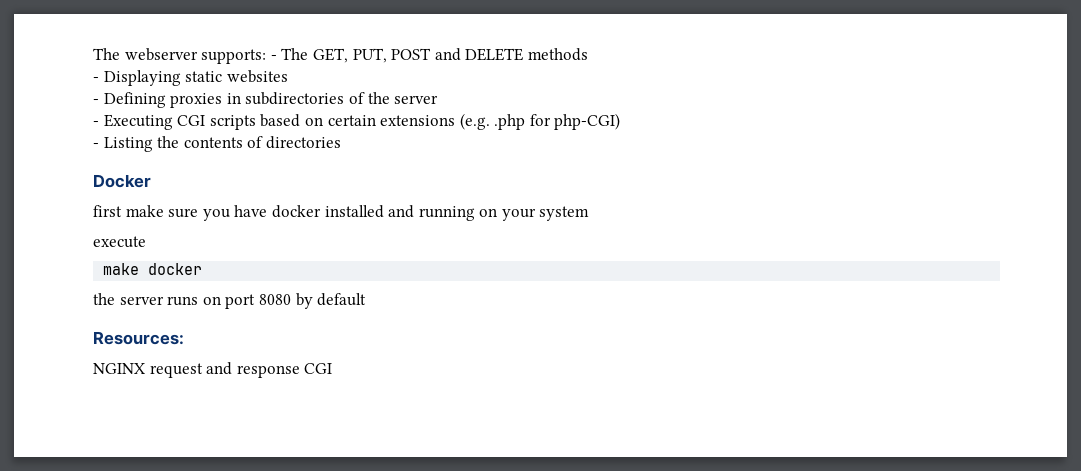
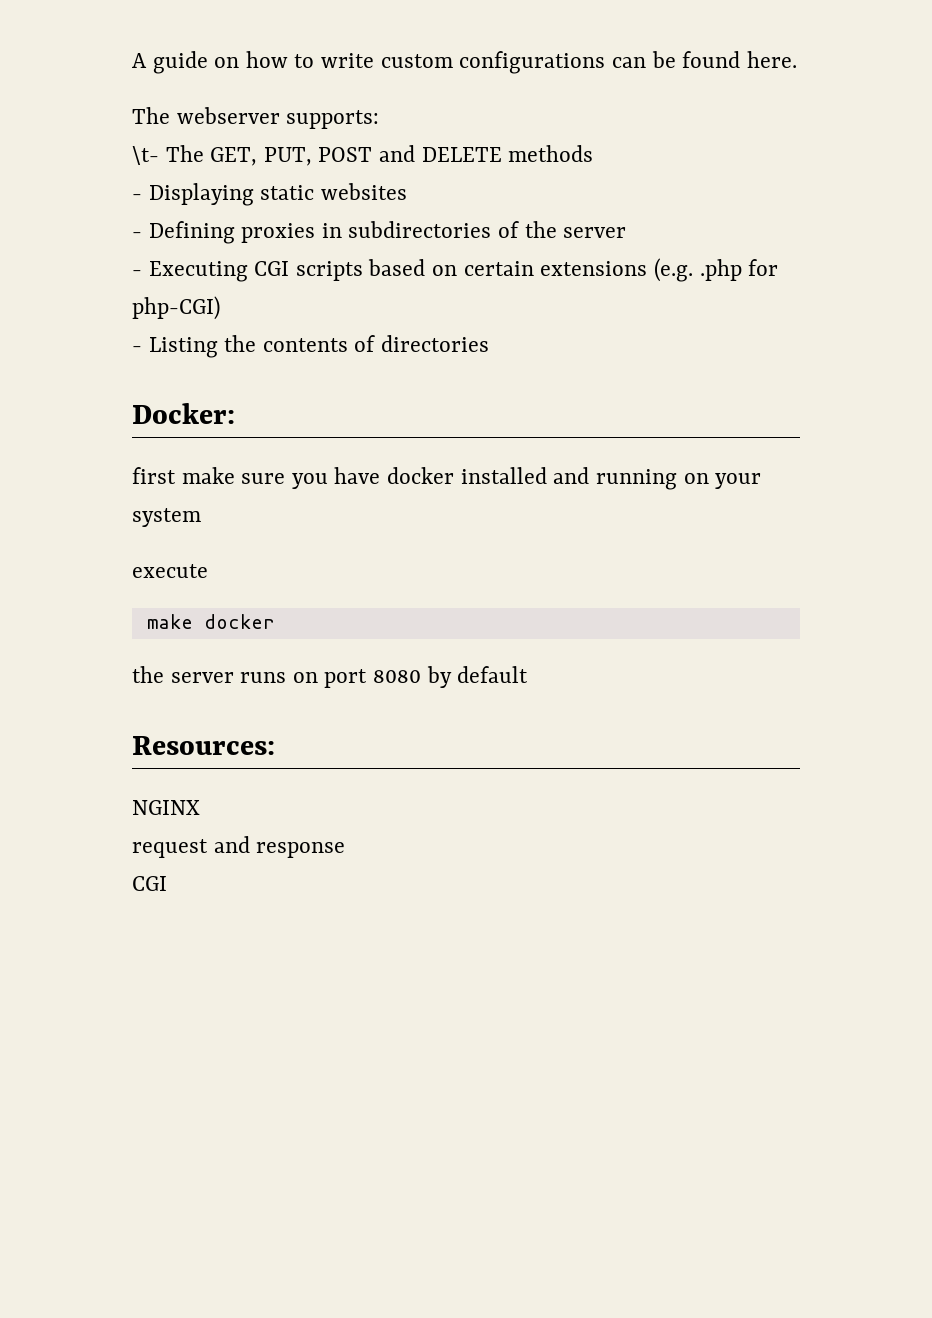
(93, 54) none -> [132,51,797,74] A guide on how to write custom configurations can be found here. //
[270,55,277,60] - -> [132,146,159,165] // \t-
[93,174,151,188] Docker -> [132,403,235,424] Docker:
(145, 368) none -> (200, 807) //
(300, 371) none -> (346, 850) //

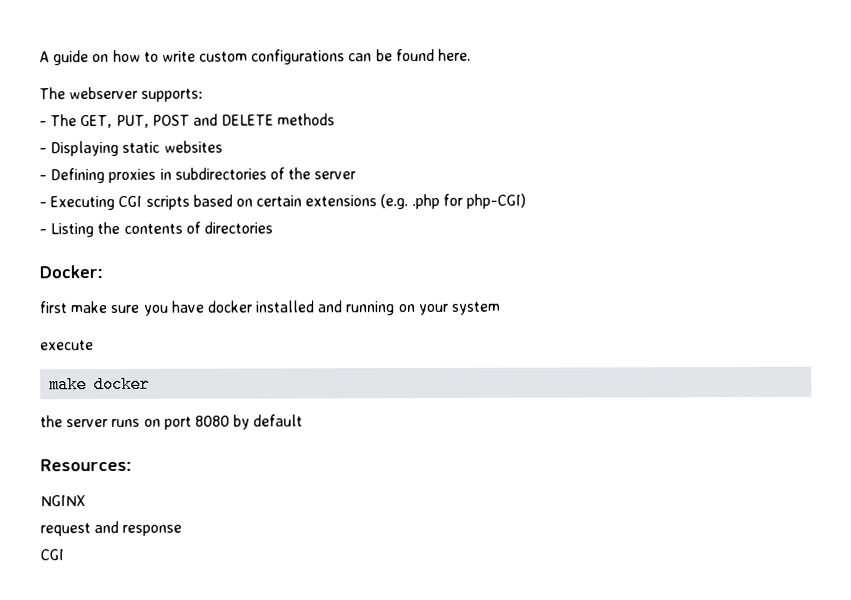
[132,146,159,165] \t- -> [39,121,47,127] -

